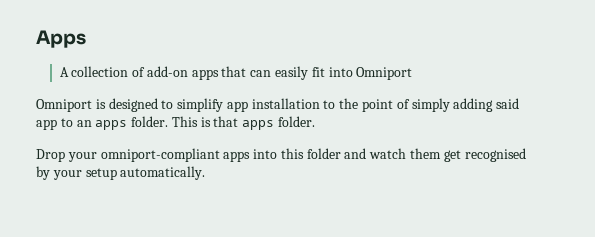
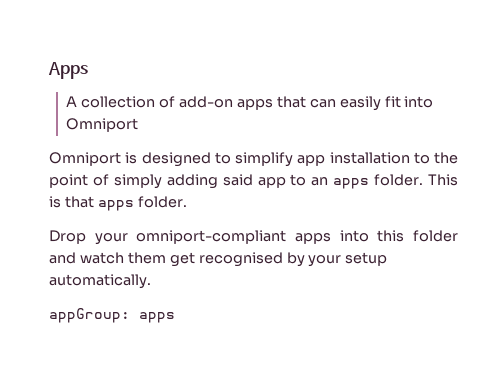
(206, 173) none -> [49,308,175,323] // appGroup: apps

